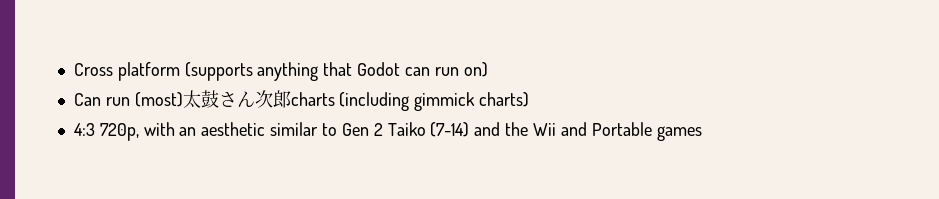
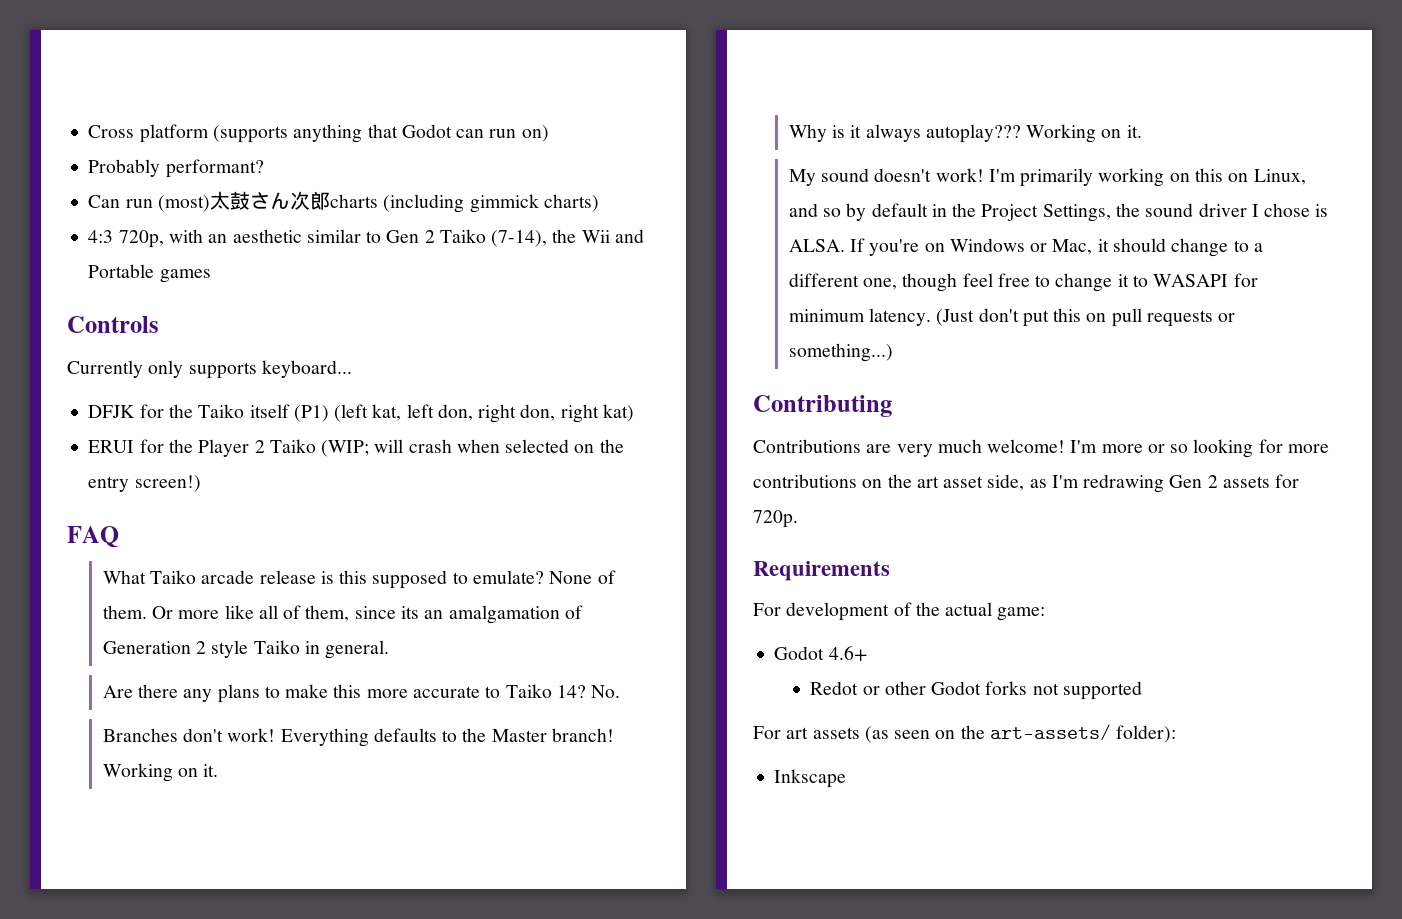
(488, 69) none -> [88,159,264,178] // Probably performant?
[430,122,501,137] (7-14) and -> [491,230,548,247] (7-14),
(702, 133) none -> [67,316,159,333] [67,360,352,379] [88,404,634,423] [88,439,624,457] [88,475,201,492] [67,526,119,548] [102,570,616,589] [102,605,583,624] [102,640,390,659] [102,684,621,703] [102,728,614,747] [102,763,219,782] [788,124,1142,143] [788,168,1306,187] [788,203,1329,222] [788,238,1263,257] [788,273,1258,292] [788,308,1236,327] [788,343,893,362] [753,395,892,417] [753,439,1329,458] [753,474,1300,493] [753,510,798,528] [753,561,890,581] [753,602,1046,621] [774,646,867,662] [810,681,1142,700] [753,724,1177,743] [774,769,847,788] // Controls // Currently only supports keyboard... // DFJK for the Taiko itself (P1) (left kat, left don, right don, right kat) // ERUI for the Player 2 Taiko (WIP; will crash when selected on the entry screen!) // FAQ // What Taiko arcade release is this supposed to emulate? None of them. Or more like all of them, since its an amalgamation of Generation 2 style Taiko in general. // Are there any plans to make this more accurate to Taiko 14? No. // Branches don't work! Everything defaults to the Master branch! Working on it. // Why is it always autoplay??? Working on it. // My sound doesn't work! I'm primarily working on this on Linux, and so by default in the Project Settings, the sound driver I chose is ALSA. If you're on Windows or Mac, it should change to a different one, though feel free to change it to WASAPI for minimum latency. (Just don't put this on pull requests or something...) // Contributing // Contributions are very much welcome! I'm more or so looking for more contributions on the art asset side, as I'm redrawing Gen 2 assets for 720p. // Requirements // For development of the actual game: // Godot 4.6+ // Redot or other Godot forks not supported // For art assets (as seen on the art-assets/ folder): // Inkscape

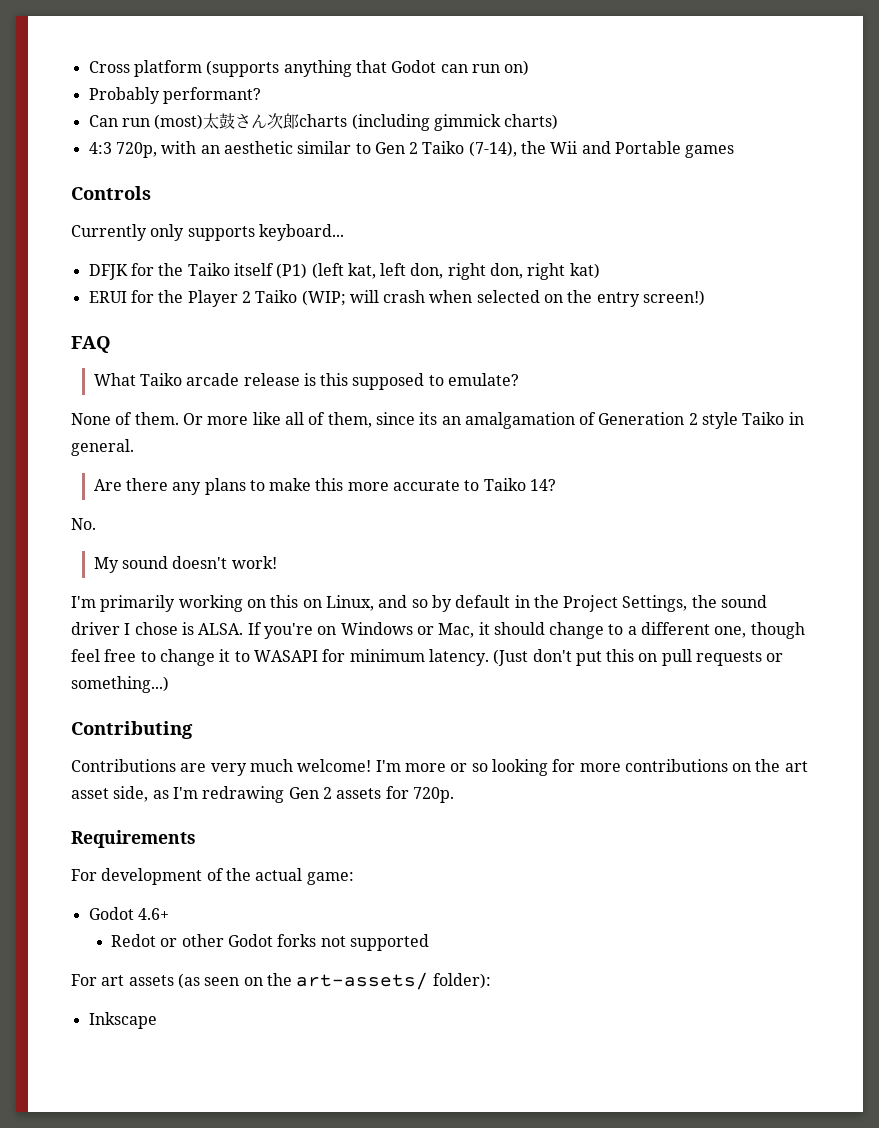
(544, 577) none -> (520, 379) //
(586, 691) none -> (557, 485) //
[102,728,614,747] [102,763,219,782] [788,124,1142,143] // Branches don't work! Everything defaults to the Master branch! Working on it. // Why is it always autoplay??? Working on it. -> (96, 524) none
(984, 175) none -> (277, 562) //

